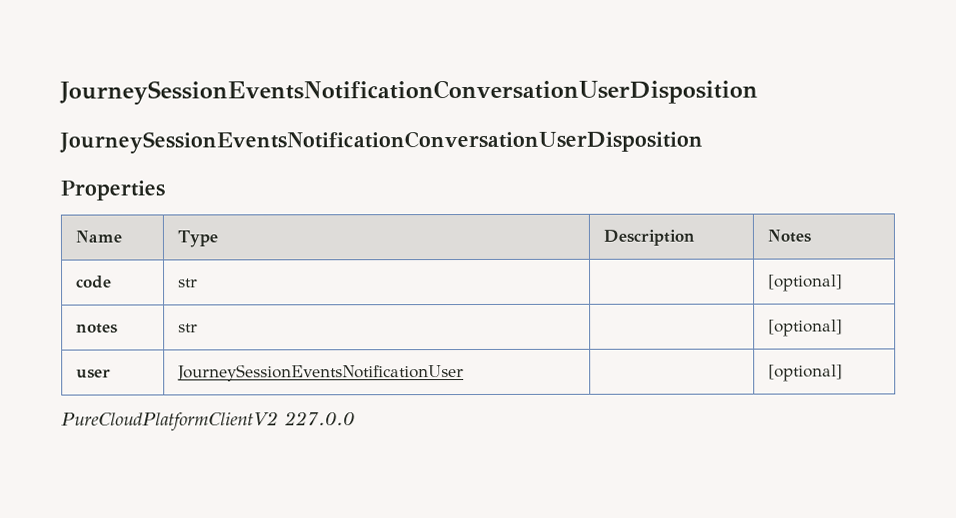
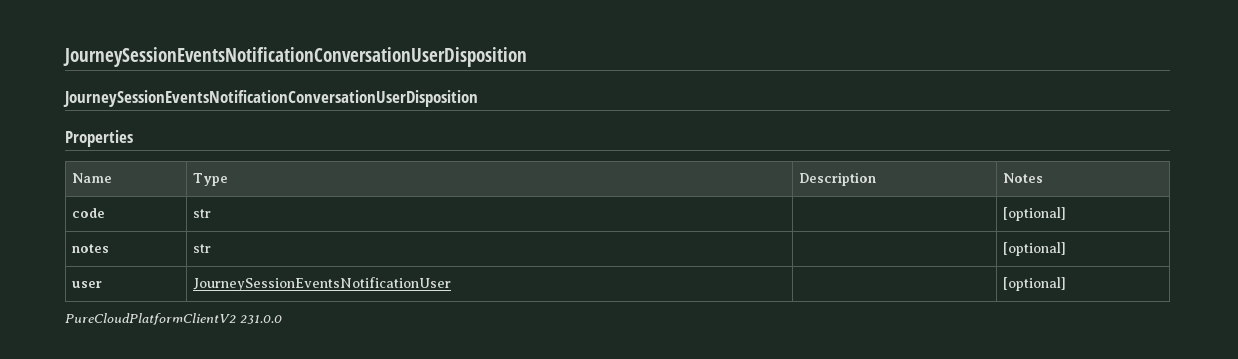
[284,411,355,426] 227.0.0 -> [240,315,282,324] 231.0.0

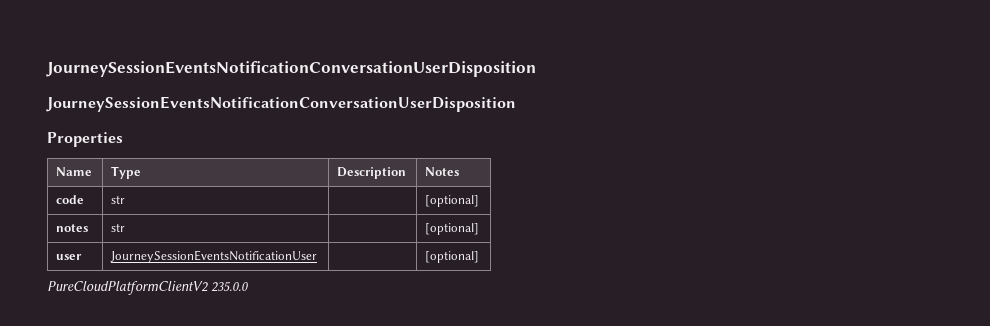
[240,315,282,324] 231.0.0 -> [211,282,248,292] 235.0.0

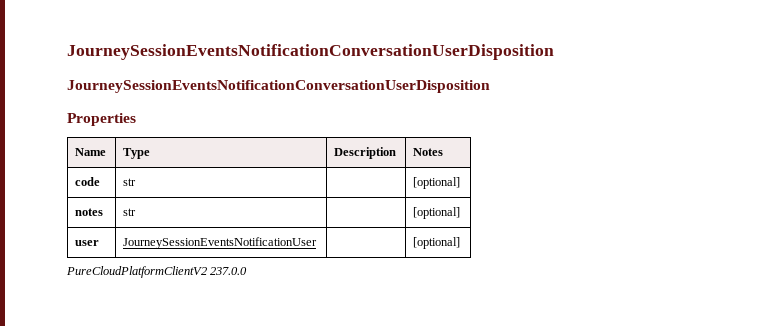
[211,282,248,292] 235.0.0 -> [210,267,248,275] 237.0.0

